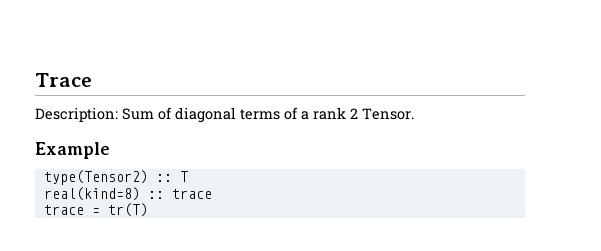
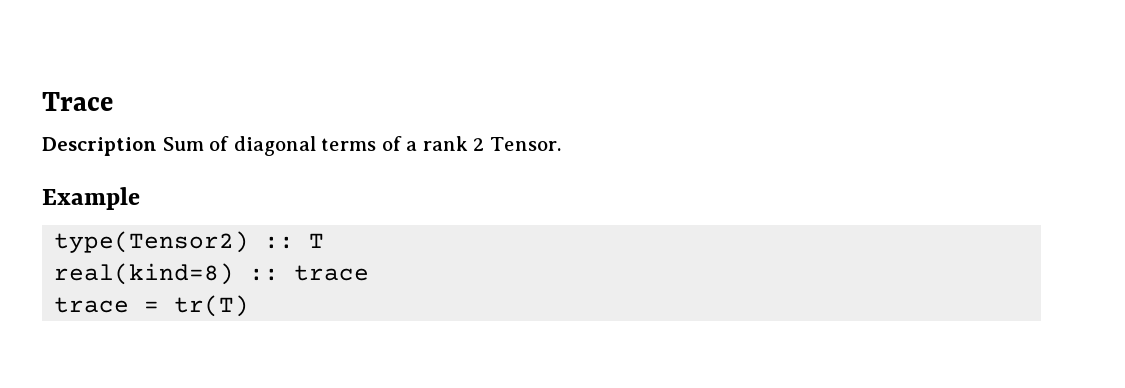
[35,107,118,122] Description: -> [42,137,157,156] Description

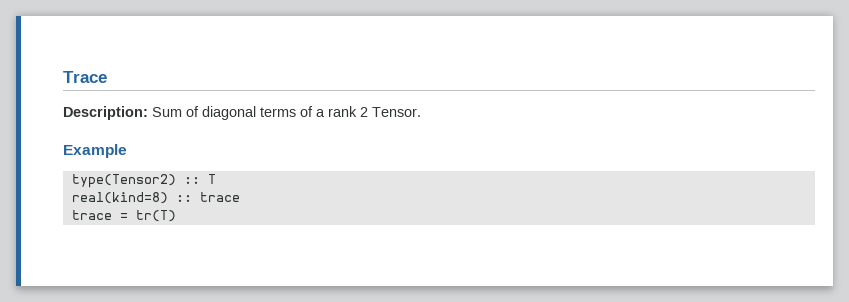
[42,137,157,156] Description -> [63,106,148,120] Description:

